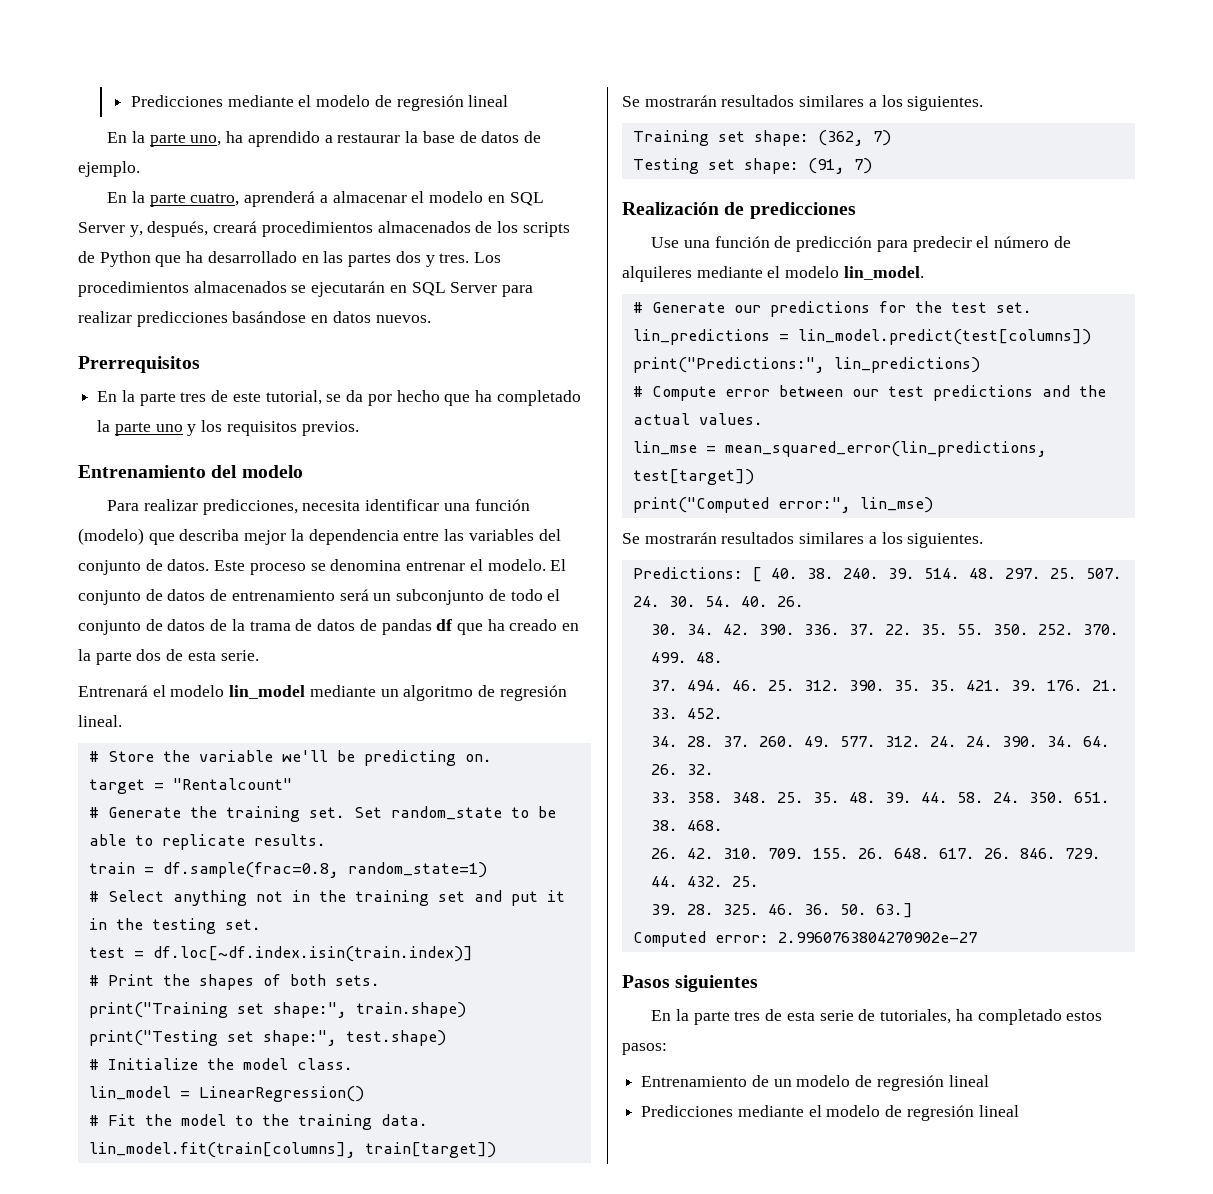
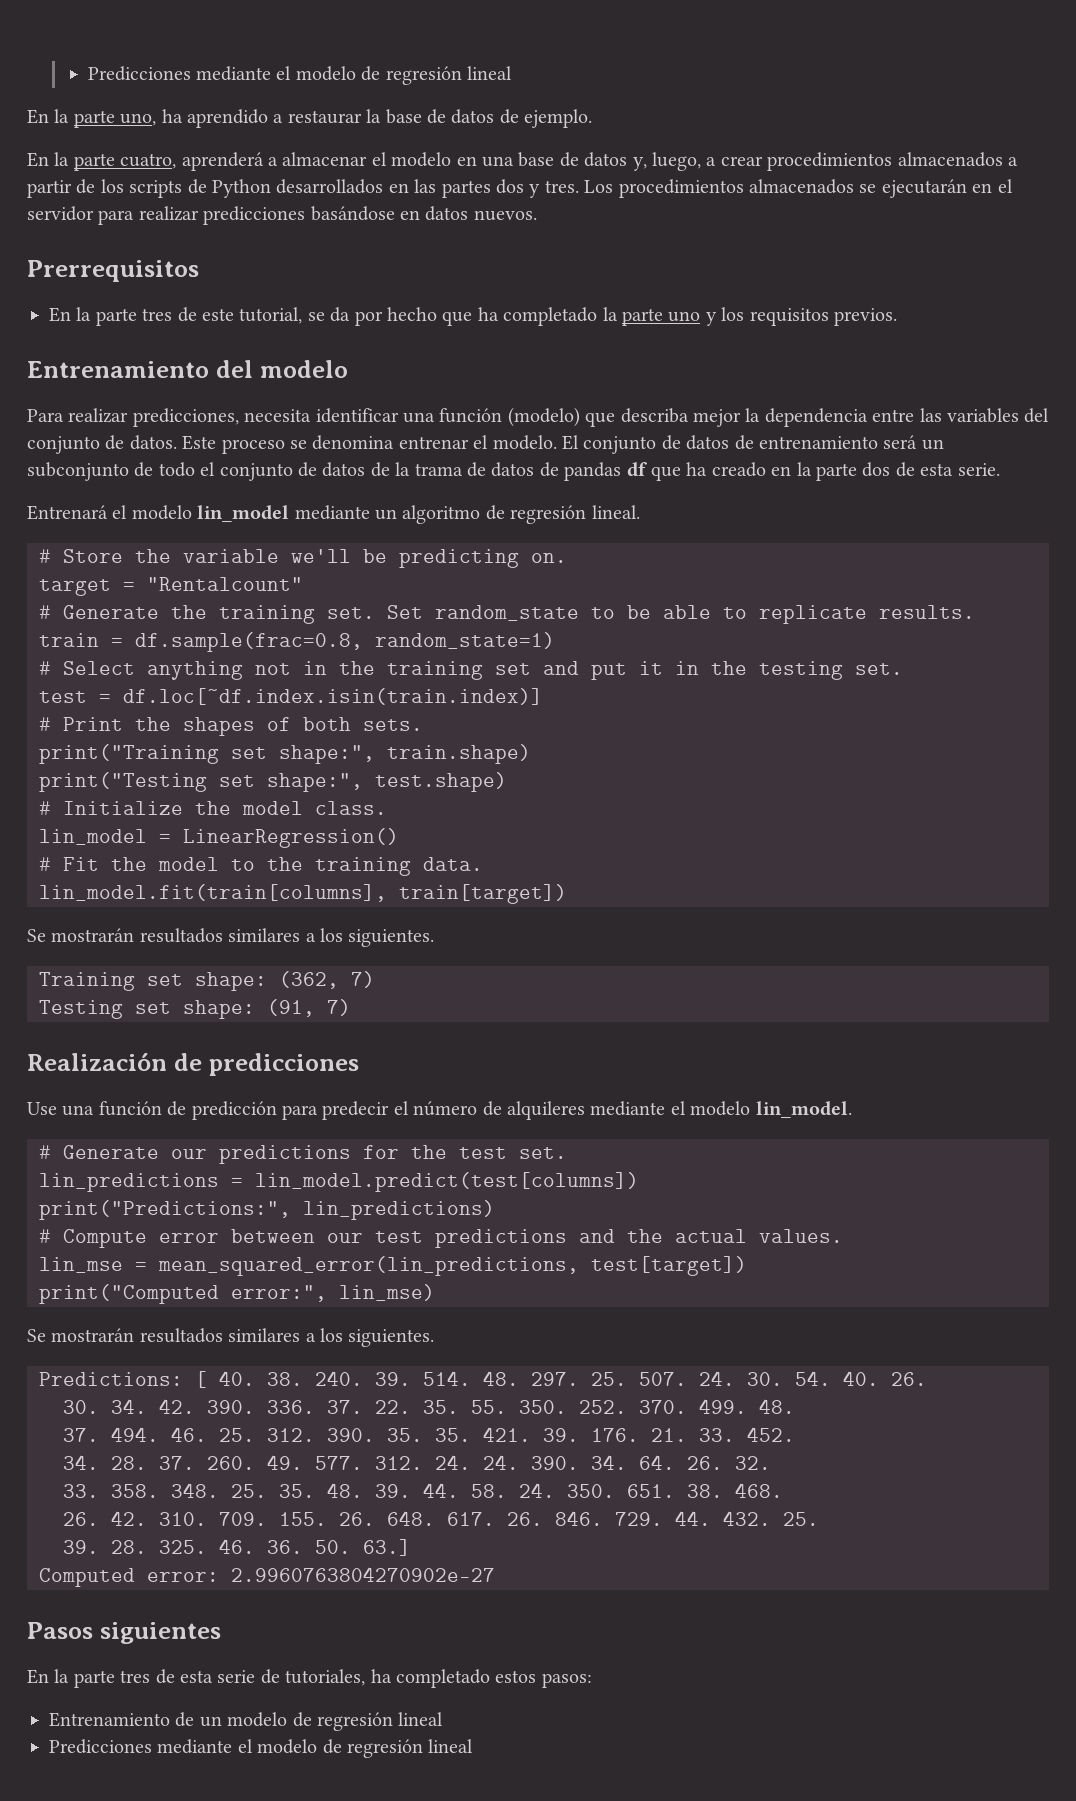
[509,192,544,206] [78,221,471,237] SQL Server y, después, creará procedimientos almacenados -> [481,152,1018,171] [27,180,72,198] una base de datos y, luego, a crear procedimientos almacenados a partir
[155,251,297,267] que ha desarrollado -> [276,179,384,194] desarrollados
[411,282,498,296] SQL Server -> [997,179,1013,193] [27,206,94,221] el servidor

